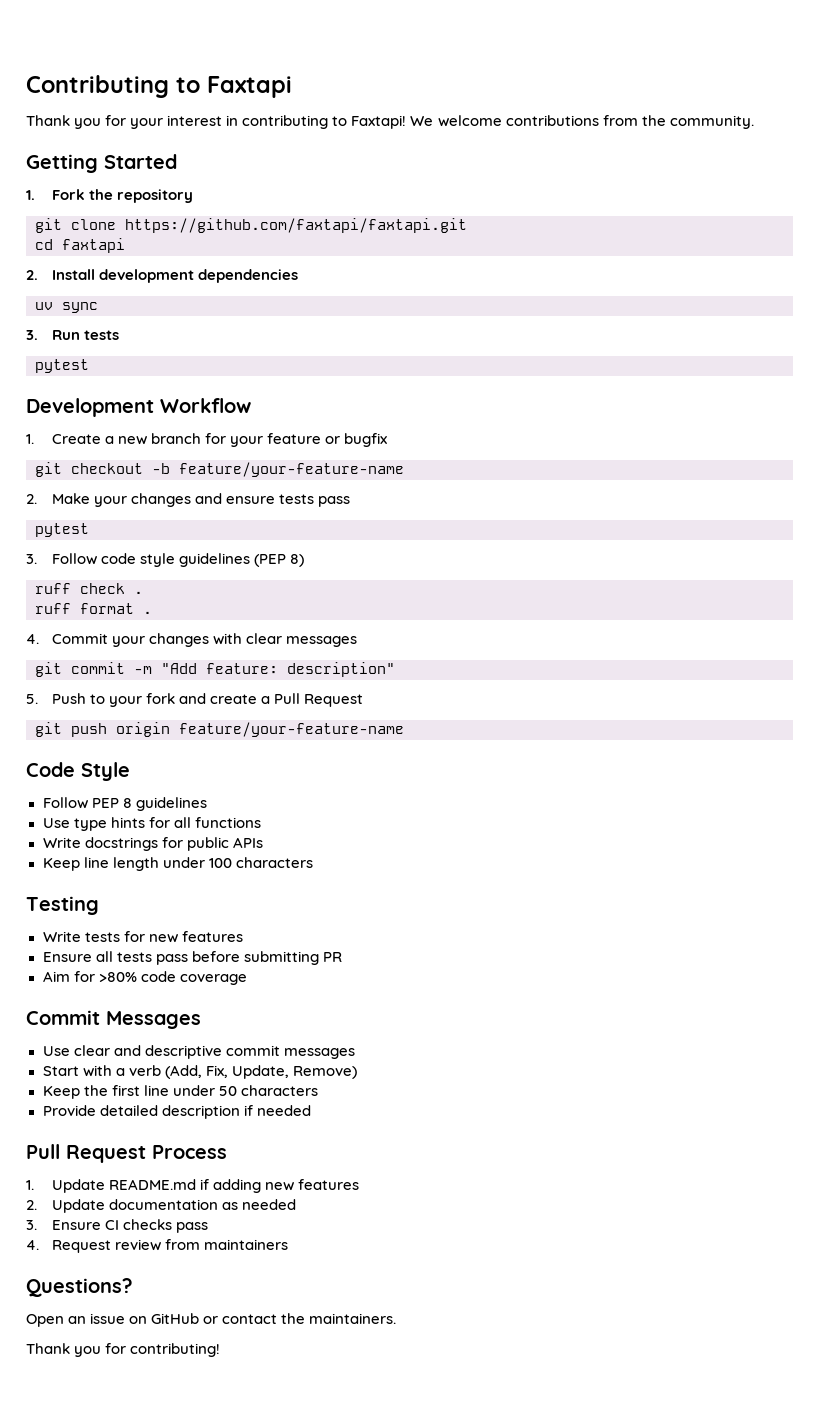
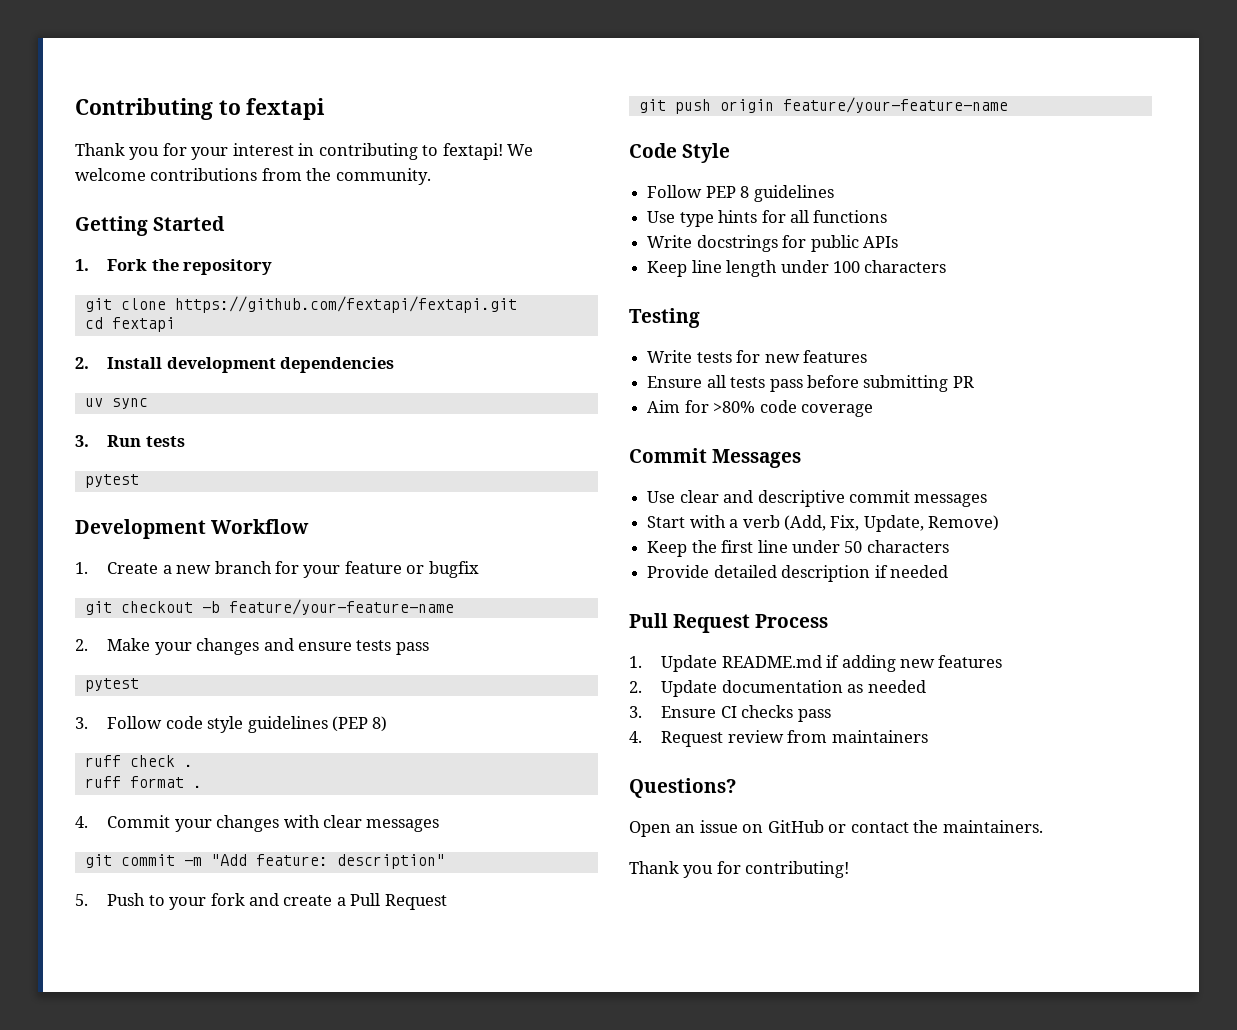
[207,76,292,98] Faxtapi -> [246,98,326,120] fextapi
[351,115,407,129] Faxtapi! -> [442,143,503,160] fextapi!
[125,218,467,233] https://github.com/faxtapi/faxtapi.git -> [174,296,517,313] https://github.com/fextapi/fextapi.git
[62,238,125,253] faxtapi -> [111,317,175,332] fextapi

